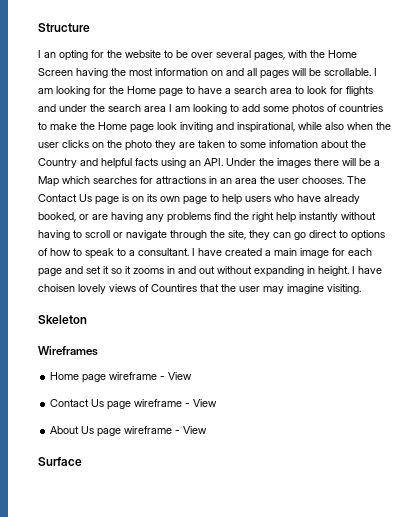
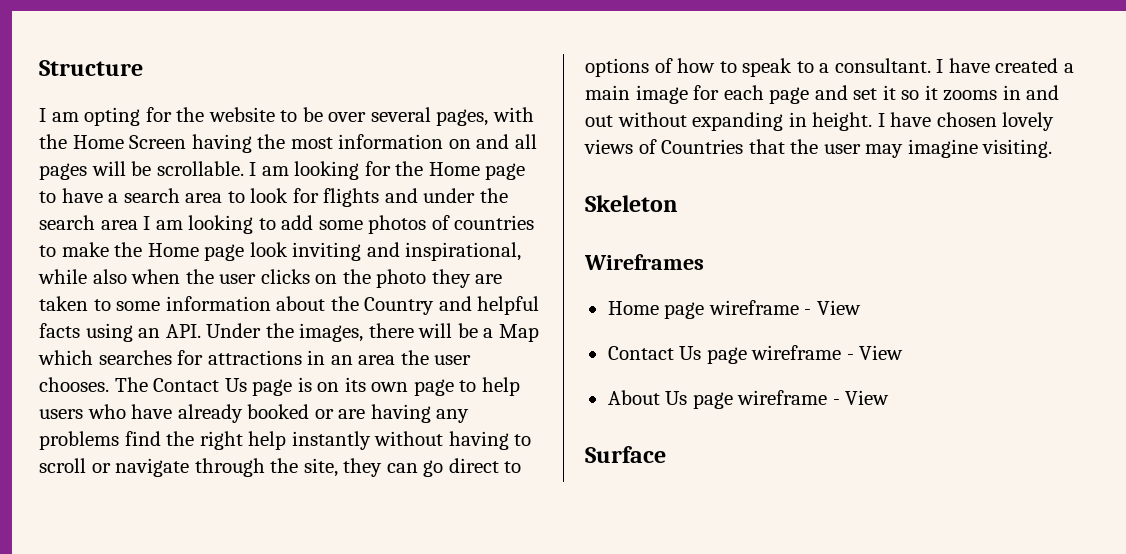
[44,52,56,58] an -> [51,112,79,122] am
[269,140,318,148] infomation -> [165,296,271,311] information
[277,158,311,168] images -> [299,323,364,342] images,
[38,212,76,222] booked, -> [247,404,310,419] booked
[38,284,75,292] choisen -> [936,112,997,127] chosen
[151,284,197,292] Countires -> [661,139,744,154] Countries

